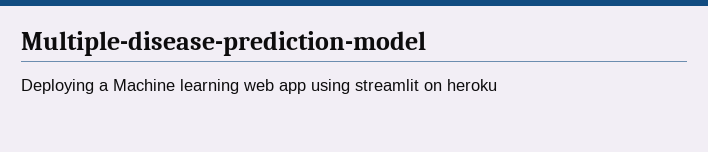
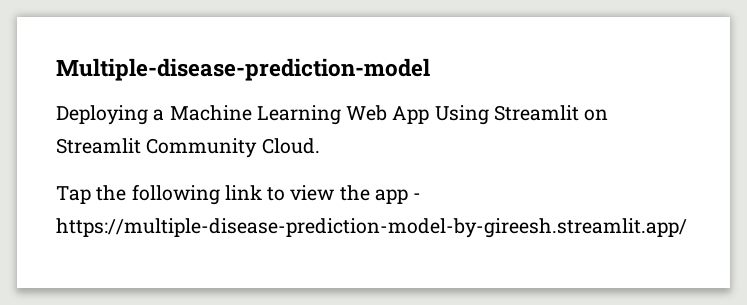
[180,79,497,94] learning web app using streamlit on heroku -> [256,105,609,125] [56,138,320,158] [56,184,422,205] [56,218,687,238] Learning Web App Using Streamlit on Streamlit Community Cloud. // Tap the following link to view the app - https://multiple-disease-prediction-model-by-gireesh.streamlit.app/

